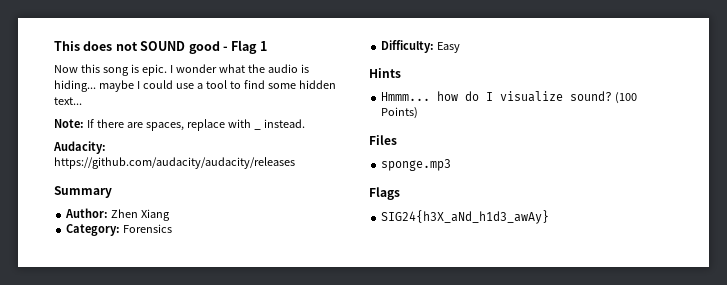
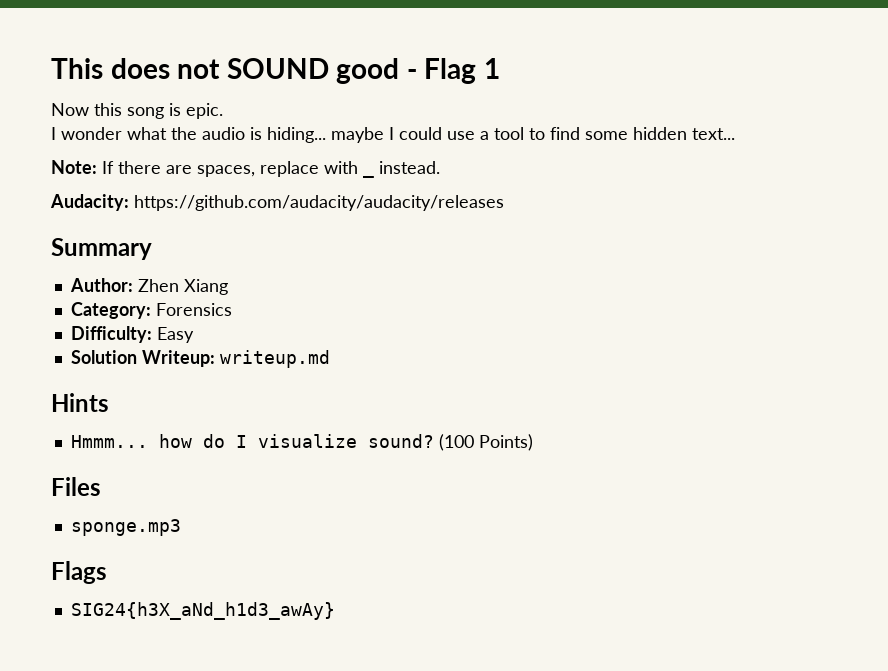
(167, 70) none -> (223, 111) //
(461, 47) none -> [70,350,330,368] // Solution Writeup: writeup.md

